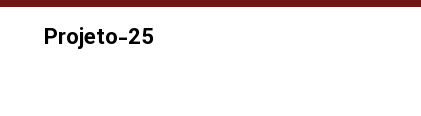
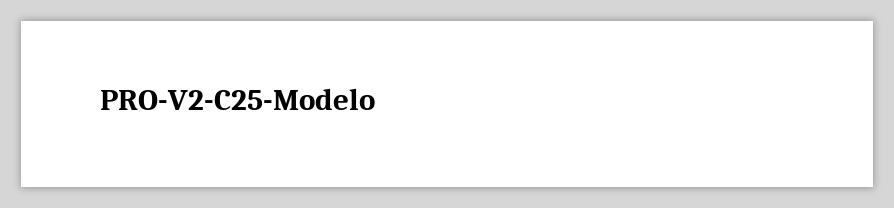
[44,27,154,49] Projeto-25 -> [100,88,375,110] PRO-V2-C25-Modelo

